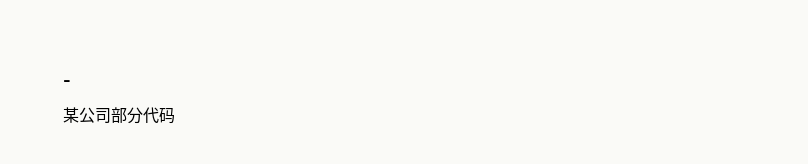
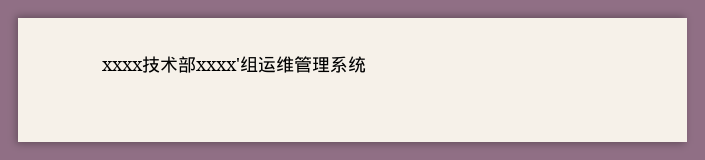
[63,80,71,86] [63,107,175,124] - // 某公司部分代码 -> [102,56,366,73] xxxx技术部xxxx'组运维管理系统

